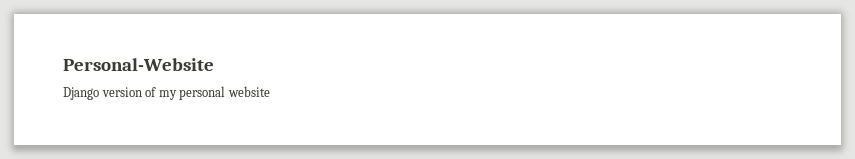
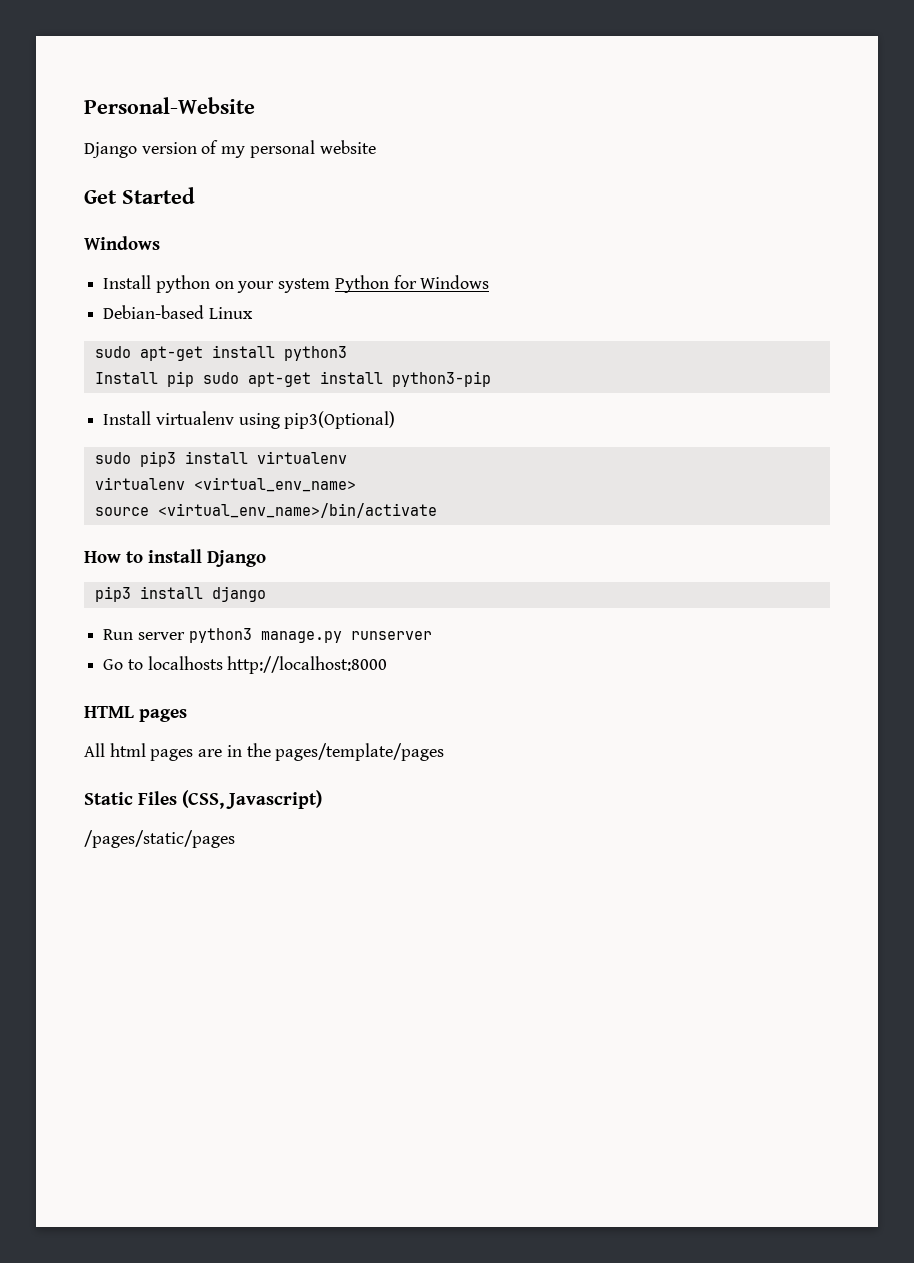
(270, 91) none -> [84,187,195,204] [84,236,160,250] [103,275,490,293] [103,305,253,319] [94,345,347,361] [94,371,491,387] [103,411,396,429] [94,451,347,467] [94,477,356,492] [94,503,437,518] [84,549,267,567] [94,586,266,602] [103,628,432,643] [103,656,388,674] [84,706,188,722] [84,743,445,761] [84,790,323,809] [84,830,235,848] // Get Started // Windows // Install python on your system Python for Windows // Debian-based Linux // sudo apt-get install python3 // Install pip sudo apt-get install python3-pip // Install virtualenv using pip3(Optional) // sudo pip3 install virtualenv // virtualenv <virtual_env_name> // source <virtual_env_name>/bin/activate // How to install Django // pip3 install django // Run server python3 manage.py runserver // Go to localhosts http://localhost:8000 // HTML pages // All html pages are in the pages/template/pages // Static Files (CSS, Javascript) // /pages/static/pages

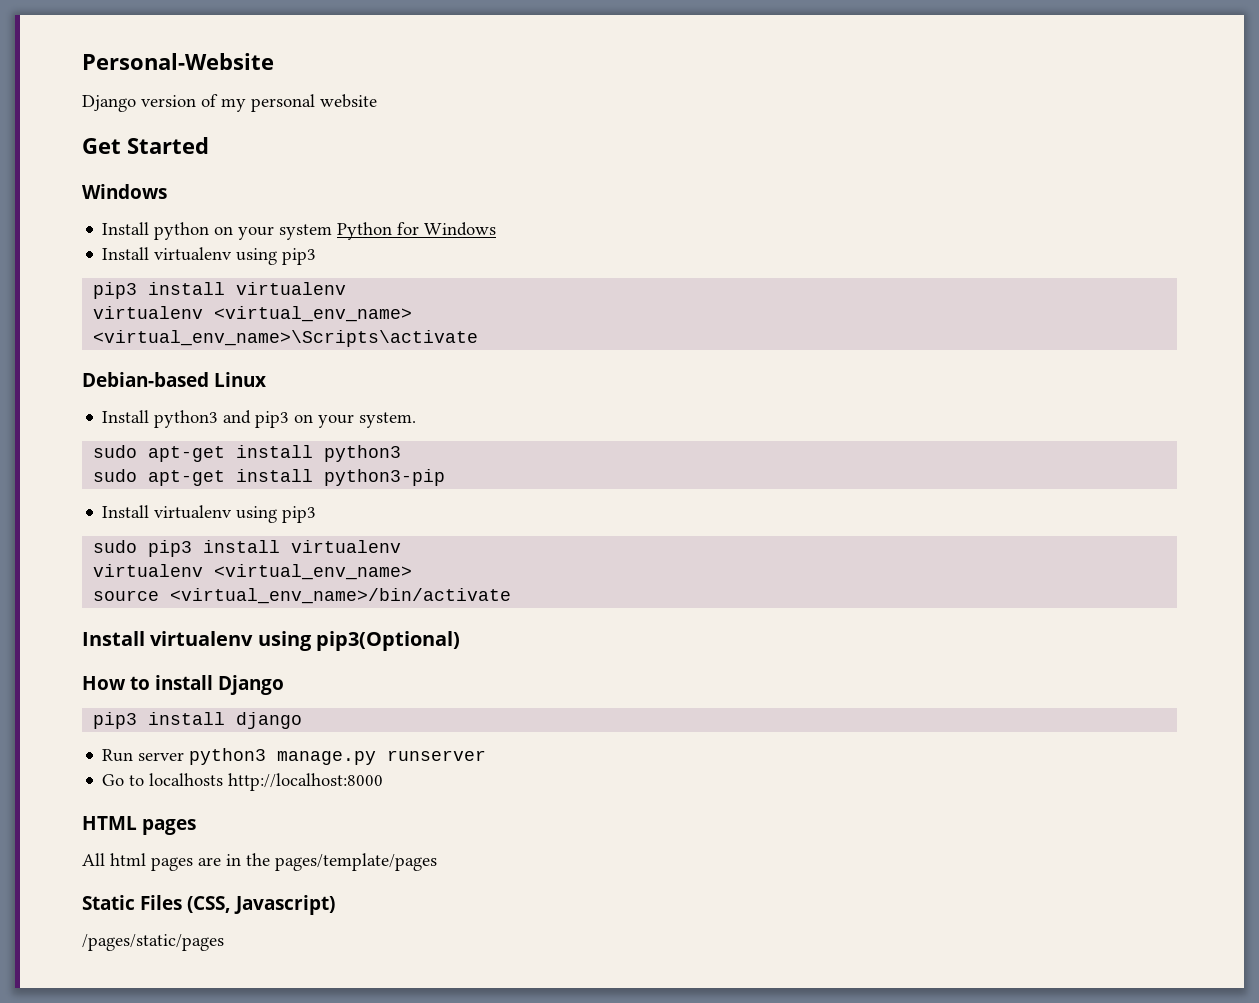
[103,305,253,319] Debian-based Linux -> [102,247,317,265] [93,282,347,299] [93,306,413,322] [93,330,479,347] [82,372,266,387] [102,410,417,428] Install virtualenv using pip3 // pip3 install virtualenv // virtualenv <virtual_env_name> // <virtual_env_name>\Scripts\activate // Debian-based Linux // Install python3 and pip3 on your system.
[94,371,194,387] Install pip -> (402, 453) none
[284,411,396,429] pip3(Optional) -> [282,506,317,523] pip3
(437, 510) none -> [82,631,461,651] // Install virtualenv using pip3(Optional)

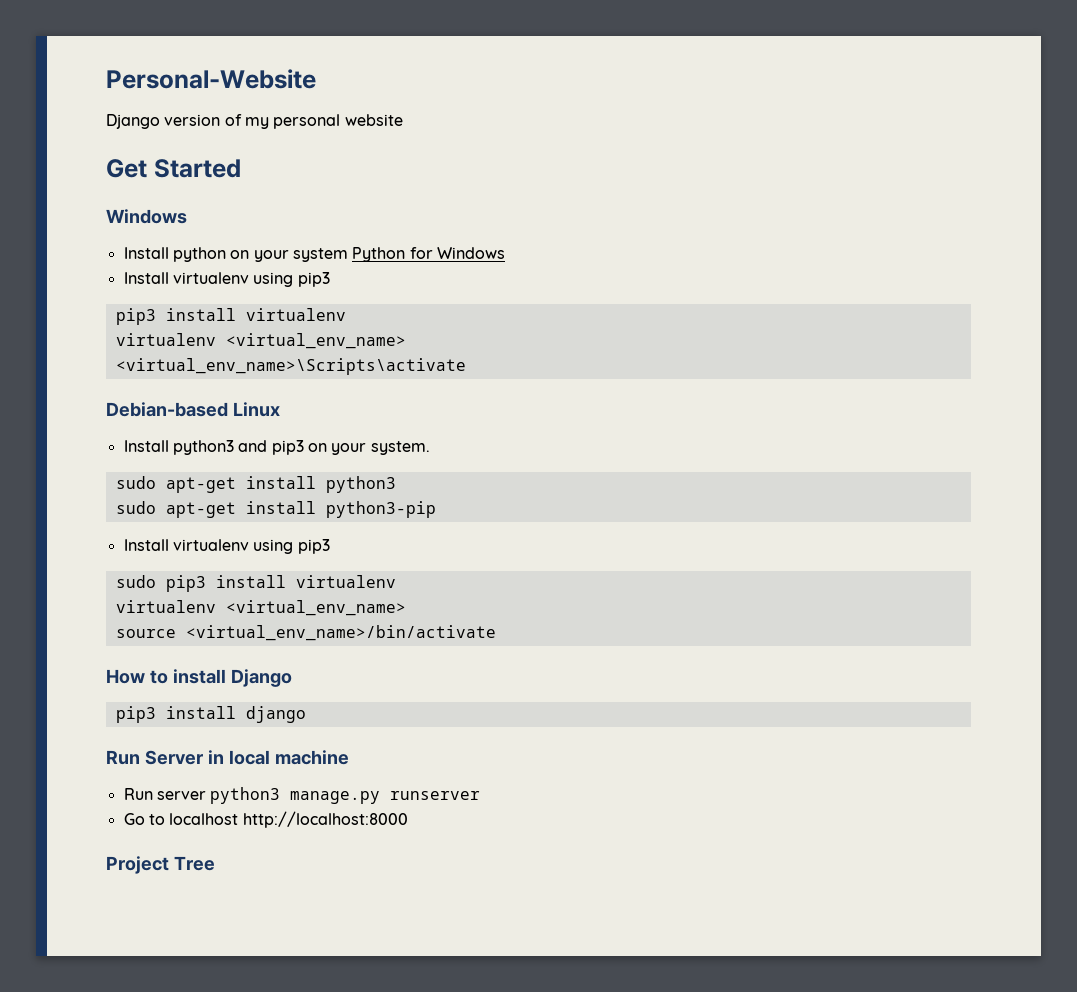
[82,631,461,651] // Install virtualenv using pip3(Optional) -> (496, 633) none
(303, 720) none -> [106,750,349,765] // Run Server in local machine
[149,773,224,786] localhosts -> [169,813,239,825] localhost
[82,816,196,835] [82,853,437,871] [82,895,335,915] [82,934,224,951] HTML pages // All html pages are in the pages/template/pages // Static Files (CSS, Javascript) // /pages/static/pages -> [106,856,215,874] Project Tree

